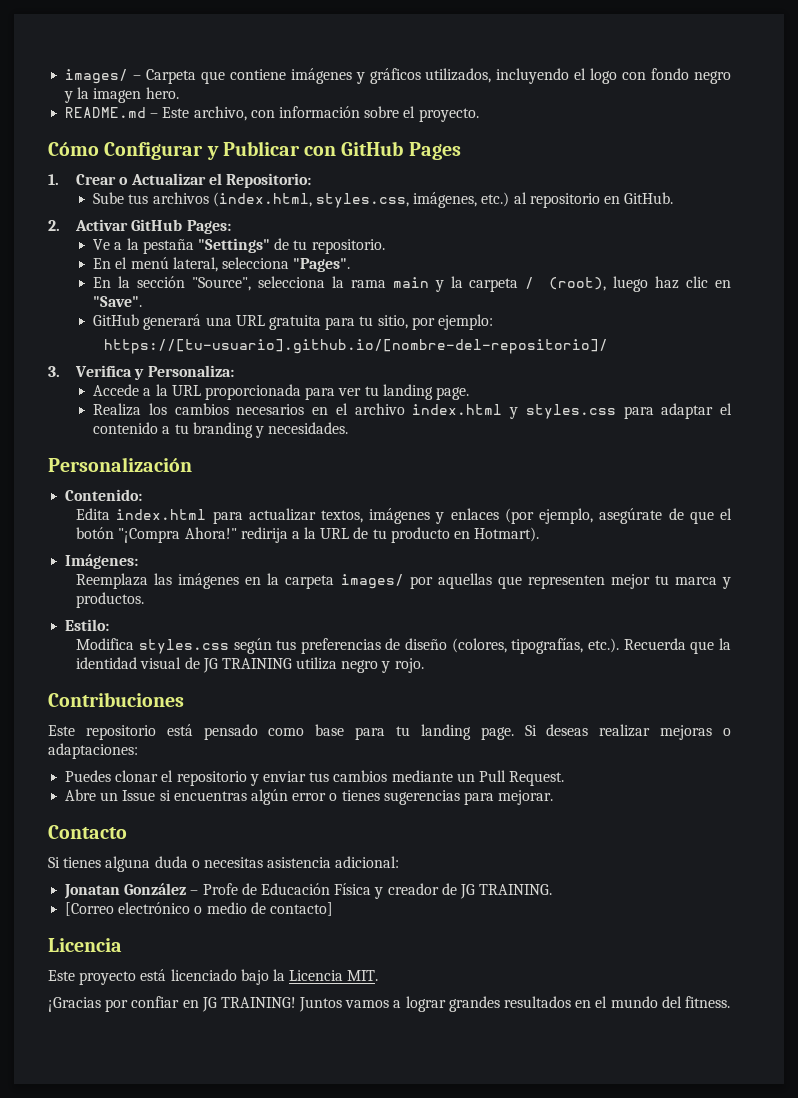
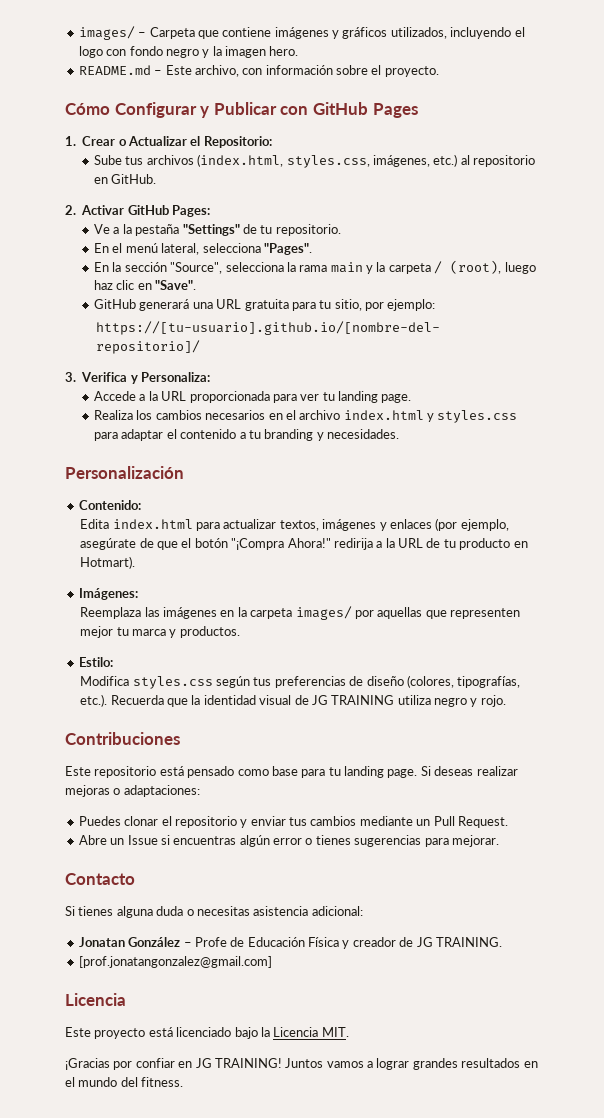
[65,902,333,916] [Correo electrónico o medio de contacto] -> [78,956,272,968] [prof.jonatangonzalez@gmail.com]

